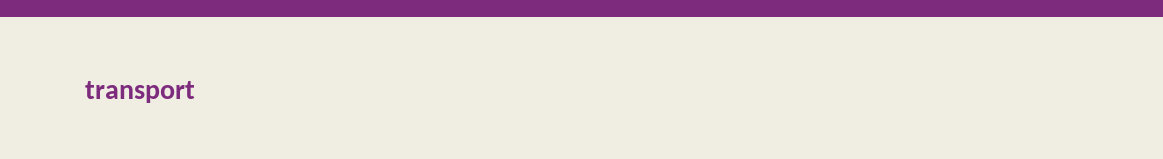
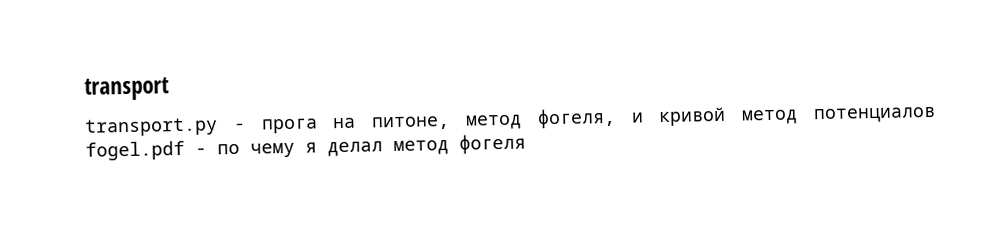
(195, 92) none -> [84,106,936,137] [85,133,526,161] // transport.py - прога на питоне, метод фогеля, и кривой метод потенциалов fogel.pdf - по чему я делал метод фогеля

